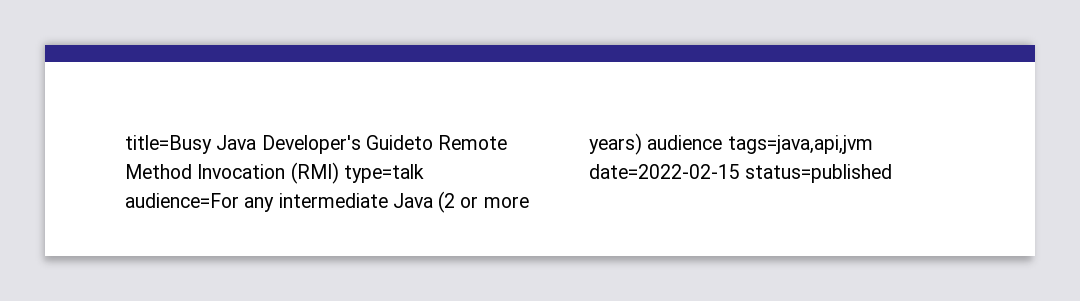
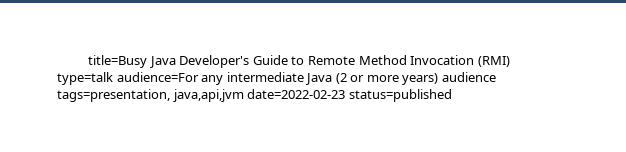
[365,135,433,150] Guideto -> [252,55,305,65] Guide to
[727,135,873,154] [589,164,740,179] tags=java,api,jvm date=2022-02-15 -> [57,89,346,102] tags=presentation, java,api,jvm date=2022-02-23

